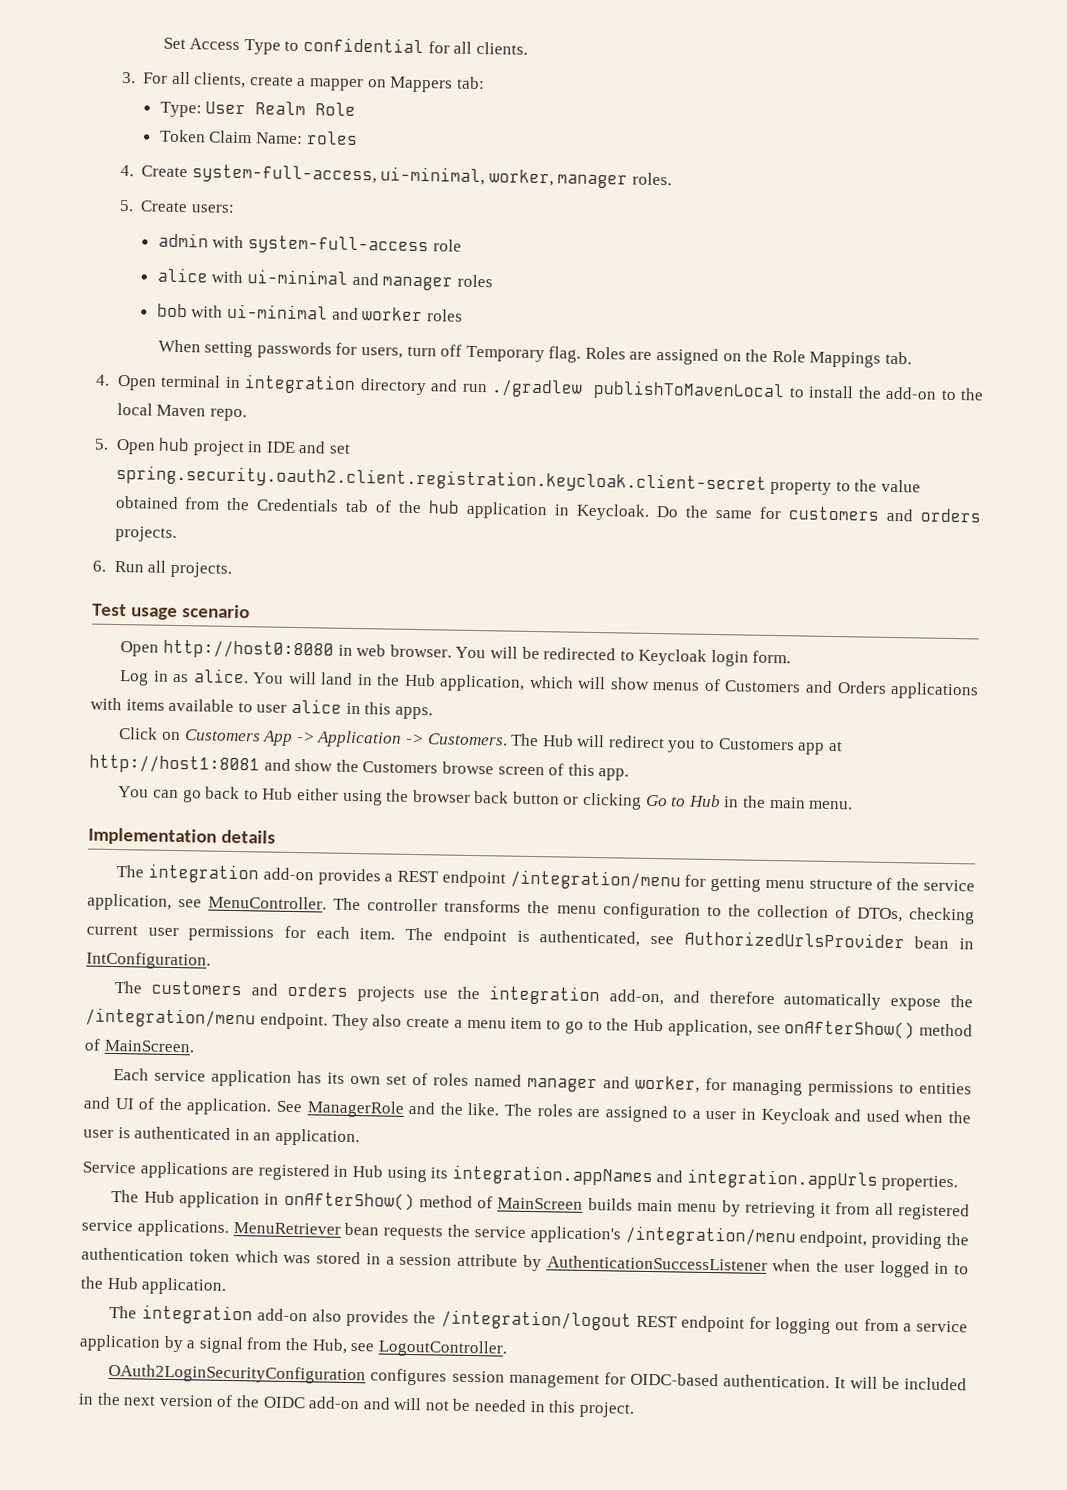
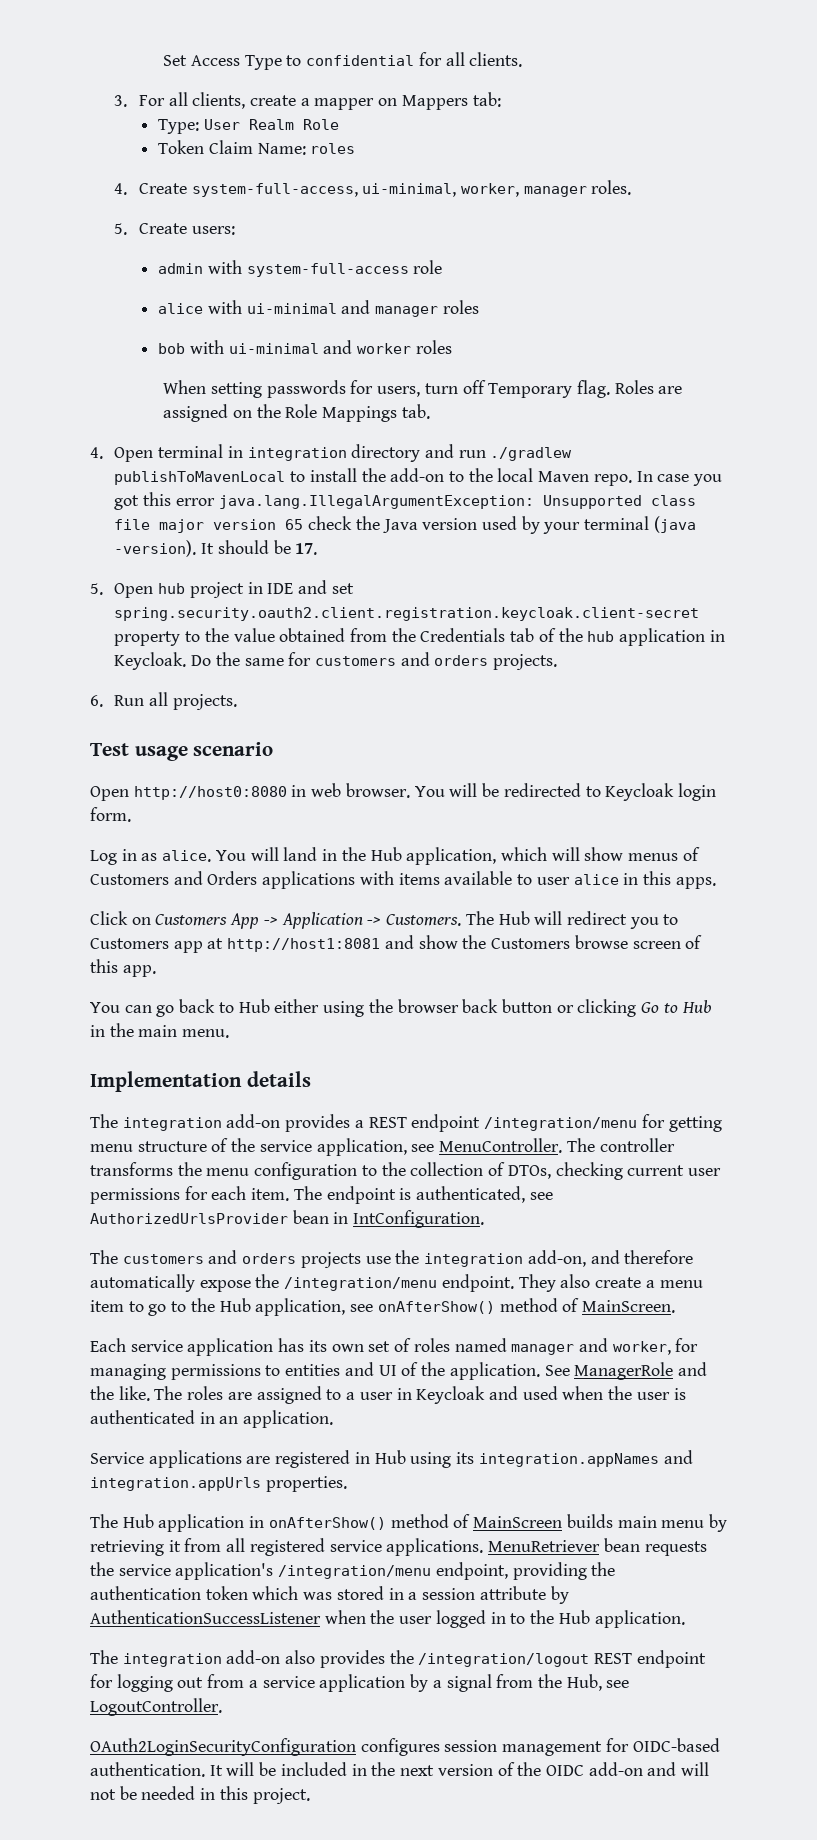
(247, 415) none -> [636,471,723,486] [114,492,696,510] [114,516,696,534] [114,540,318,557] In case you got this error java.lang.IllegalArgumentException: Unsupported class file major version 65 check the Java version used by your terminal (java -version). It should be 17.

